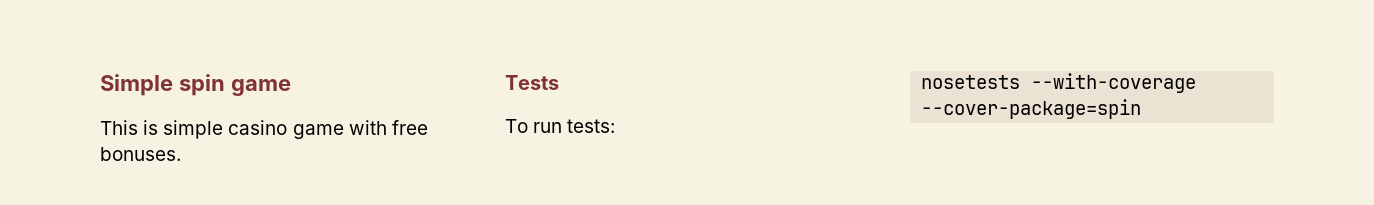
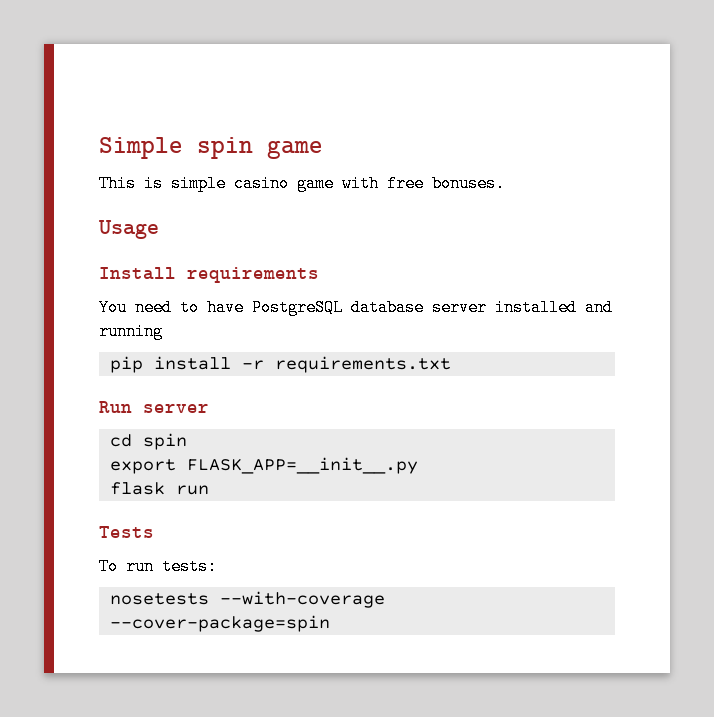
(181, 154) none -> [98,220,159,239] [99,267,319,283] [99,299,613,316] [99,323,163,340] [109,356,451,373] [99,401,209,413] [109,433,187,450] [109,457,418,474] [109,482,209,495] // Usage // Install requirements // You need to have PostgreSQL database server installed and running // pip install -r requirements.txt // Run server // cd spin // export FLASK_APP=__init__.py // flask run

